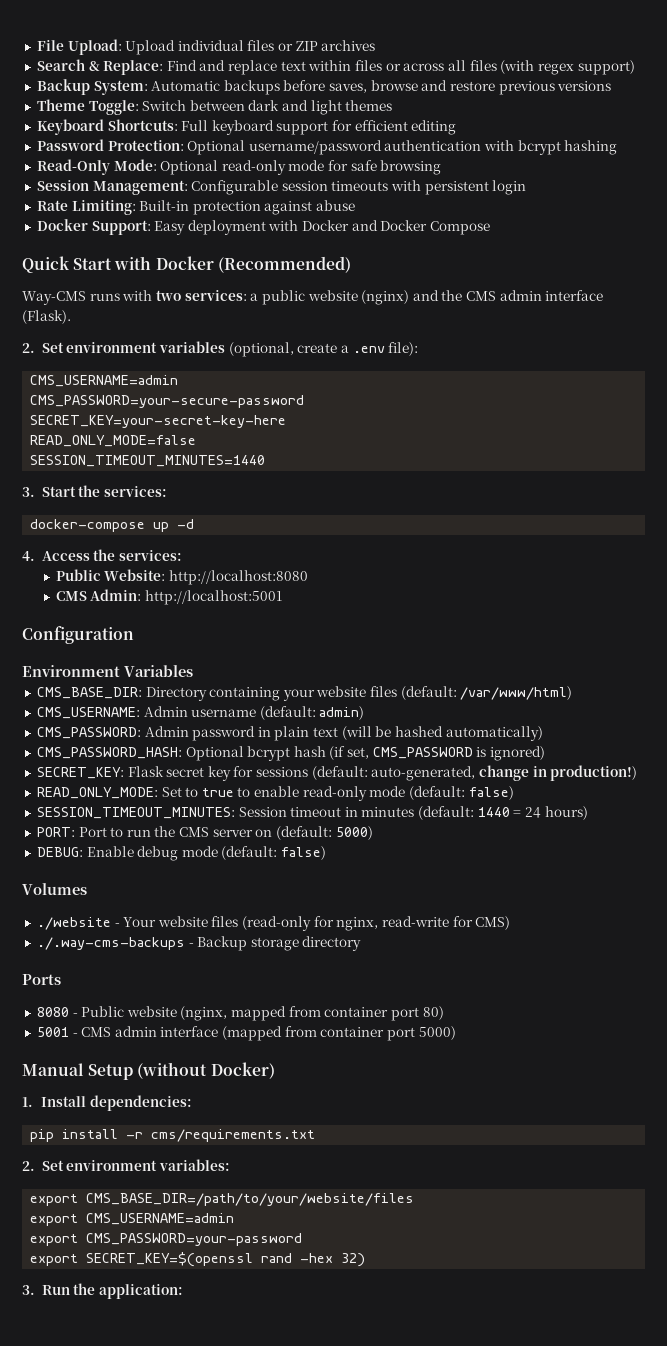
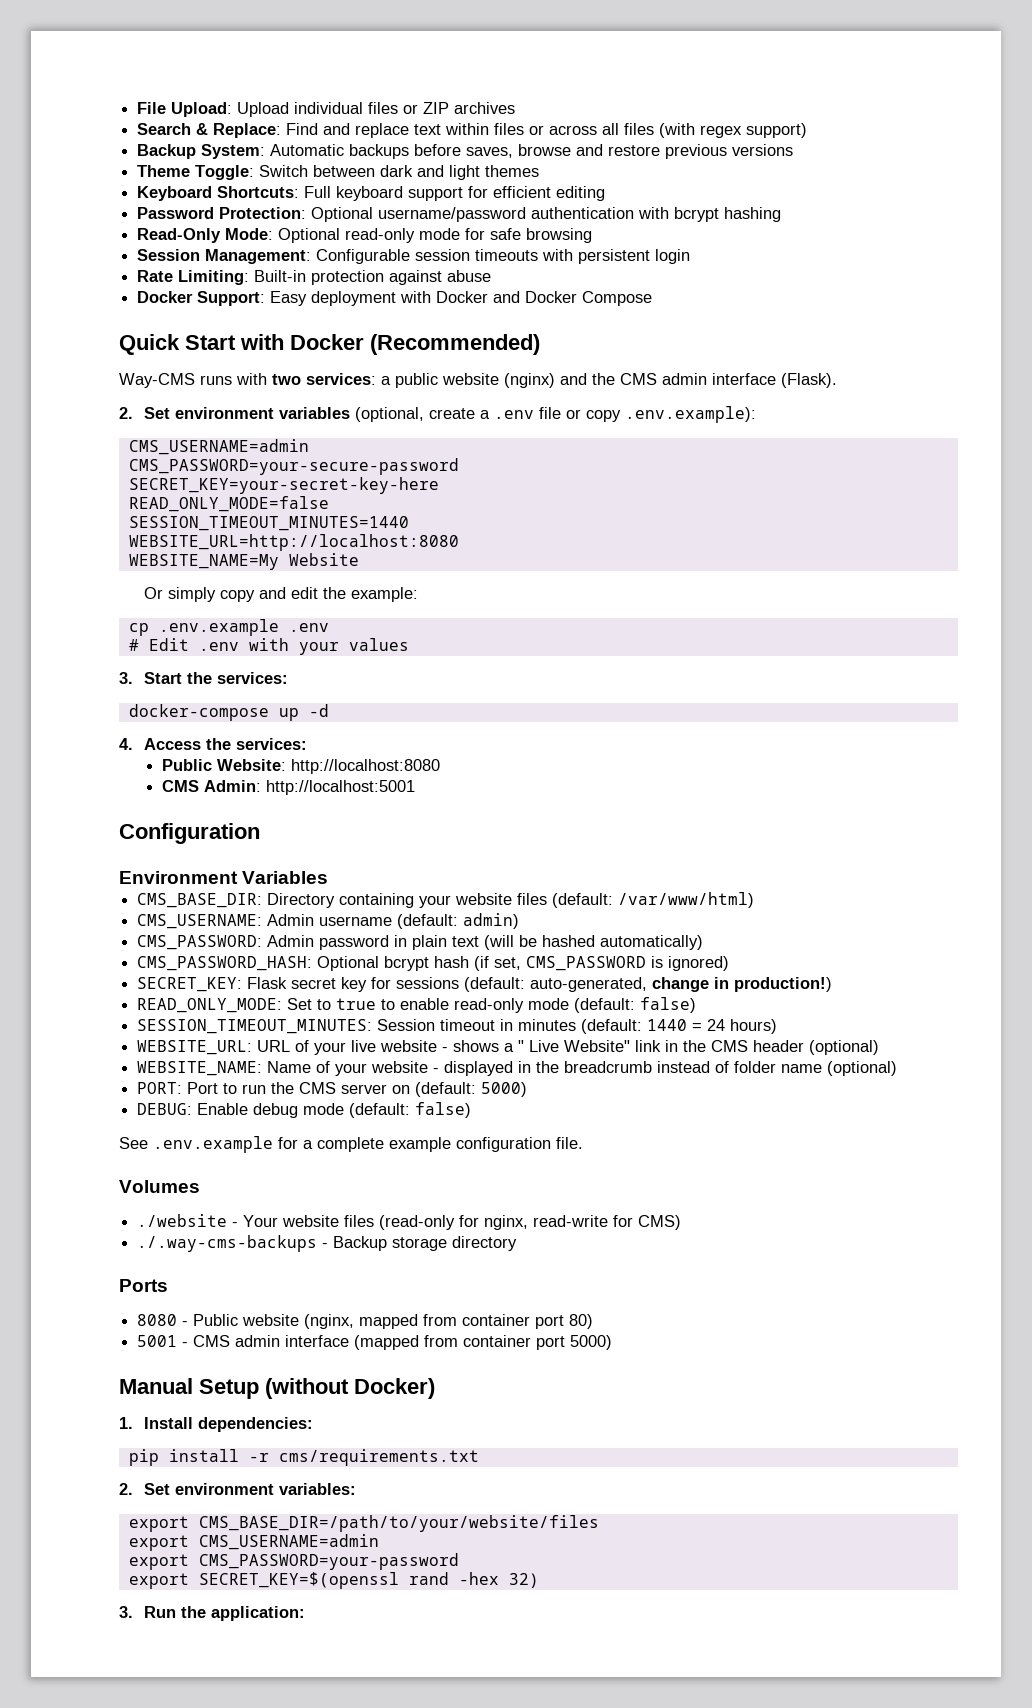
[388,342,419,356] file): -> [538,406,756,423] file or copy .env.example):
(266, 461) none -> [128,534,459,551] [128,553,359,570] [143,587,418,602] [128,619,329,636] [128,638,409,655] // WEBSITE_URL=http://localhost:8080 // WEBSITE_NAME=My Website // Or simply copy and edit the example: // cp .env.example .env // # Edit .env with your values
(588, 813) none -> [137,1040,880,1055] [137,1061,898,1076] // WEBSITE_URL: URL of your live website - shows a " Live Website" link in the CMS header (optional) // WEBSITE_NAME: Name of your website - displayed in the breadcrumb instead of folder name (optional)
(327, 853) none -> [119,1136,583,1153] // See .env.example for a complete example configuration file.

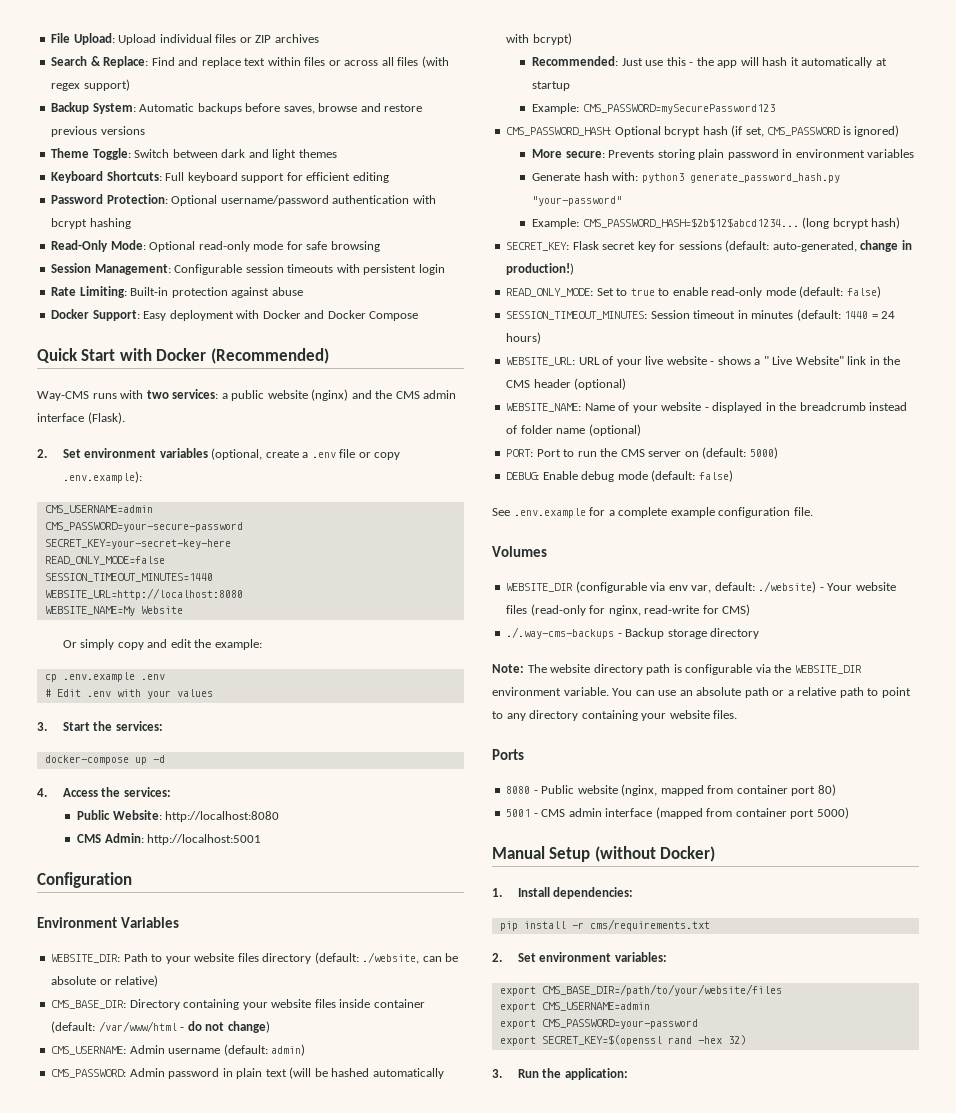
(329, 877) none -> [51,952,459,964] [51,975,159,987] // WEBSITE_DIR: Path to your website files directory (default: ./website, can be absolute or relative)
[552,892,755,908] (default: /var/www/html) -> [339,999,425,1008] [51,1021,270,1033] inside container (default: /var/www/html - do not change)
[600,935,704,950] automatically) -> [372,1068,444,1079] [506,33,572,45] [532,56,887,68] [532,81,571,91] [532,103,775,114] automatically with bcrypt) // Recommended: Just use this - the app will hash it automatically at startup // Example: CMS_PASSWORD=mySecurePassword123
(730, 963) none -> [532,149,915,160] [532,172,840,183] [532,196,623,206] [532,217,901,229] // More secure: Prevents storing plain password in environment variables // Generate hash with: python3 generate_password_hash.py "your-password" // Example: CMS_PASSWORD_HASH=$2b$12$abcd1234... (long bcrypt hash)
[137,1214,228,1227] ./website -> [506,581,817,593] WEBSITE_DIR (configurable via env var, default: ./website)
(518, 1243) none -> [492,664,862,675] [492,687,911,698] [492,710,738,721] // Note: The website directory path is configurable via the WEBSITE_DIR environment variable. You can use an absolute path or a relative path to point to any directory containing your website files.

